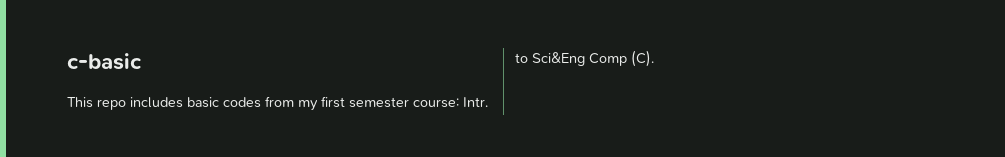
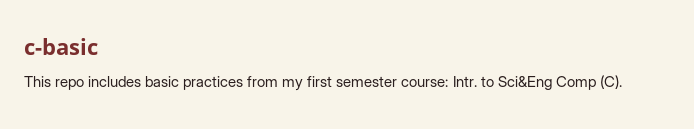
[223,97,261,108] codes -> [183,76,244,90] practices

